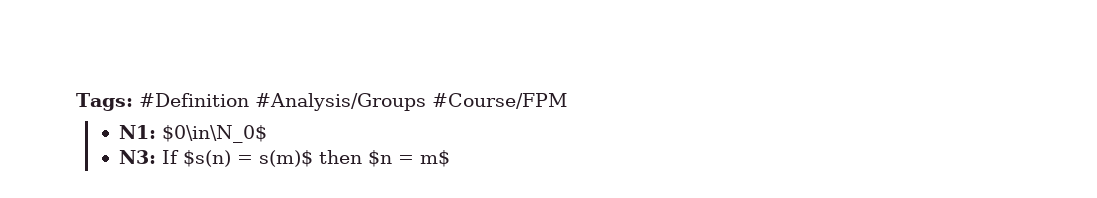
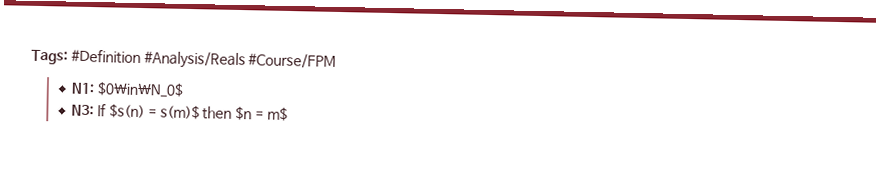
[254,93,426,111] #Analysis/Groups -> [143,51,246,70] #Analysis/Reals

